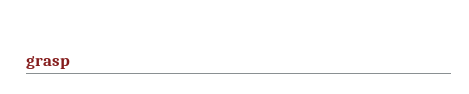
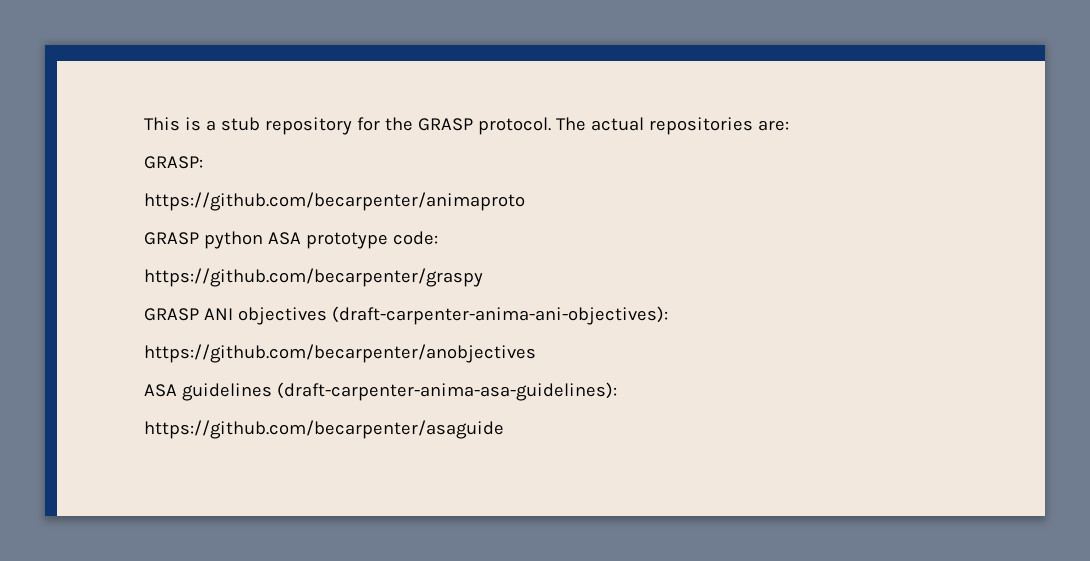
[26,56,70,69] grasp -> [144,117,789,135] [144,156,203,169] [144,192,525,211] [144,231,438,249] [144,268,483,287] [144,306,668,325] [144,344,536,363] [144,382,617,401] [144,420,504,439] This is a stub repository for the GRASP protocol. The actual repositories are: // GRASP: // https://github.com/becarpenter/animaproto // GRASP python ASA prototype code: // https://github.com/becarpenter/graspy // GRASP ANI objectives (draft-carpenter-anima-ani-objectives): // https://github.com/becarpenter/anobjectives // ASA guidelines (draft-carpenter-anima-asa-guidelines): // https://github.com/becarpenter/asaguide

